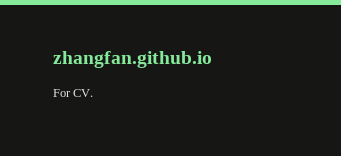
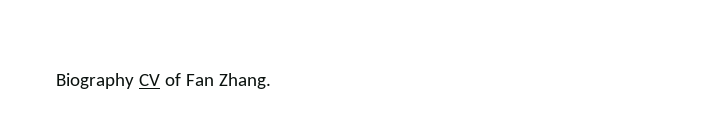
[53,51,212,68] [53,89,94,97] zhangfan.github.io // For CV. -> [56,73,271,89] Biography CV of Fan Zhang.

